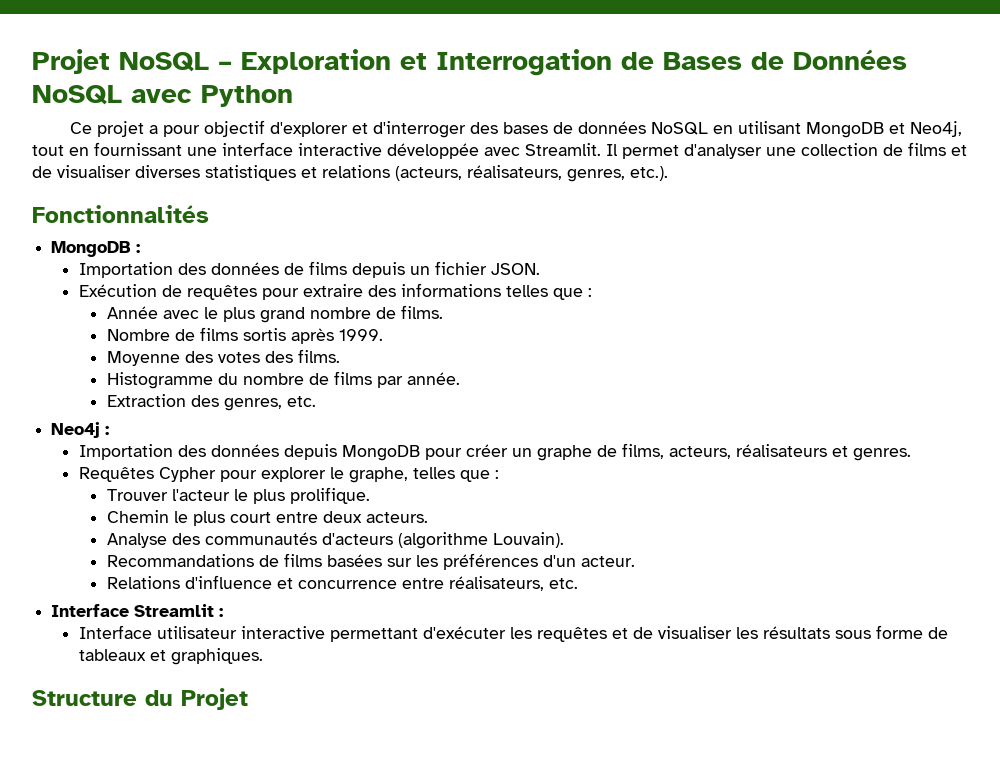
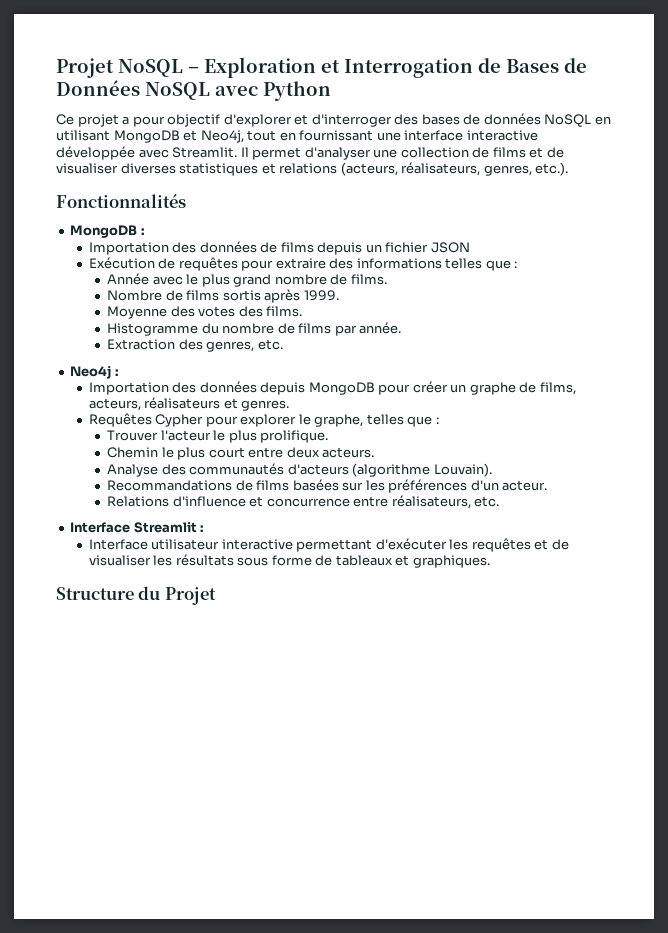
[490,263,540,275] JSON. -> [430,242,470,253] JSON

